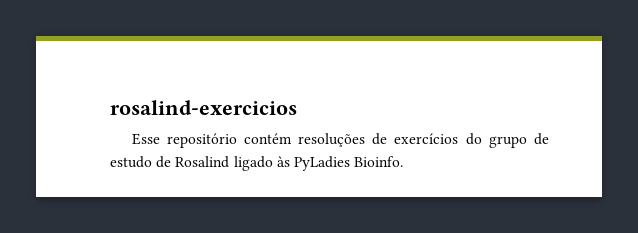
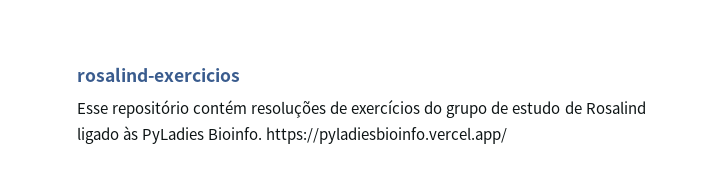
(404, 161) none -> [266,127,508,144] https://pyladiesbioinfo.vercel.app/

